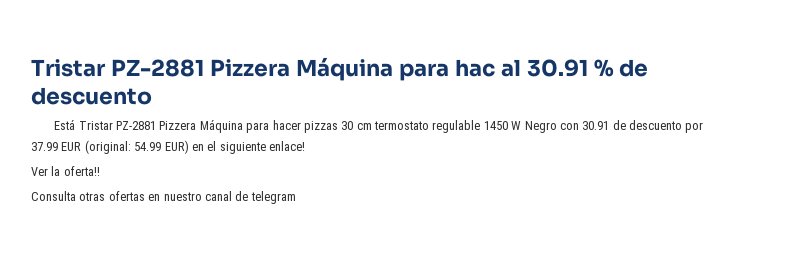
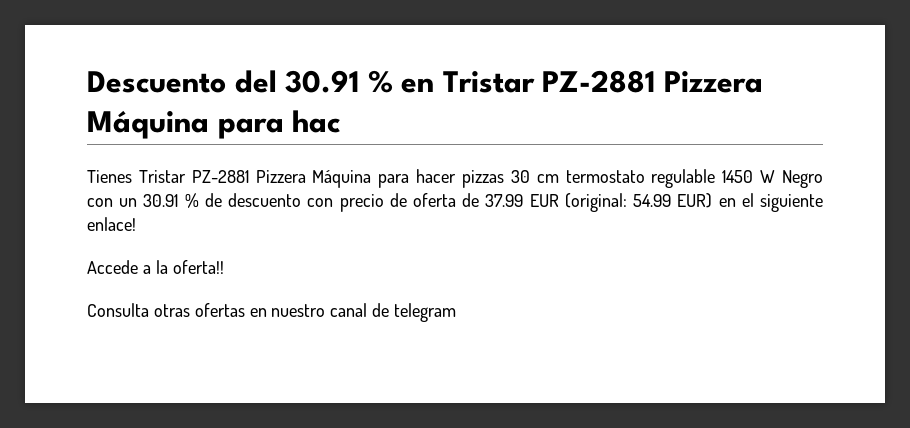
(31, 68) none -> [87,70,435,93] Descuento del 30.91 % en
[500,59,649,77] [31,87,152,105] [54,119,76,130] al 30.91 % de descuento // Está -> [87,170,132,183] // Tienes
[582,120,704,133] 30.91 de descuento por -> [119,193,480,212] un 30.91 % de descuento con precio de oferta de
[31,167,48,176] Ver -> [87,260,151,274] Accede a

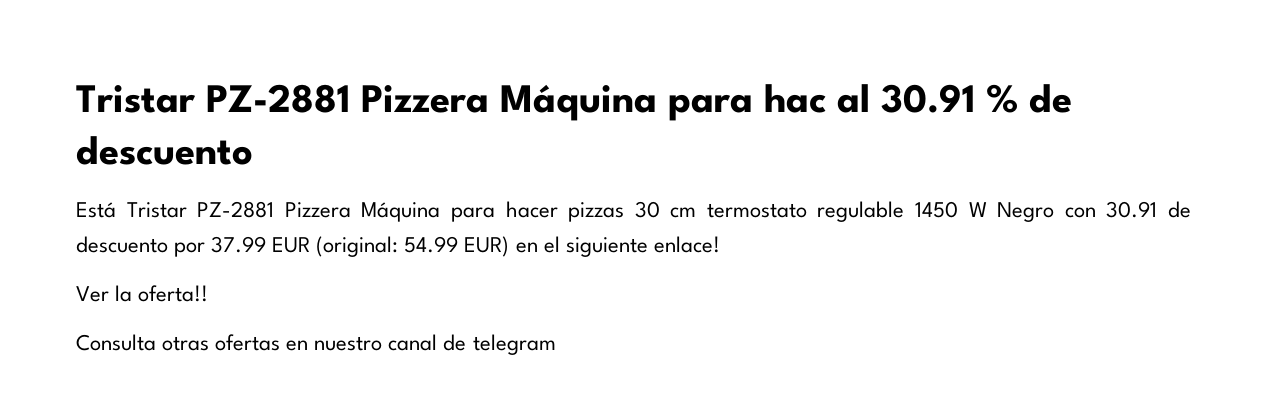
[87,70,435,93] Descuento del 30.91 % en -> (76, 99) none
[87,170,132,183] // Tienes -> [837,84,1072,113] [76,136,253,165] [76,202,116,218] al 30.91 % de descuento // Está
[119,193,480,212] un 30.91 % de descuento con precio de oferta de -> [1106,201,1191,218] [76,236,206,257] 30.91 de descuento por
[87,260,151,274] Accede a -> [76,286,109,302] Ver

